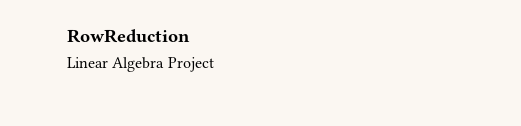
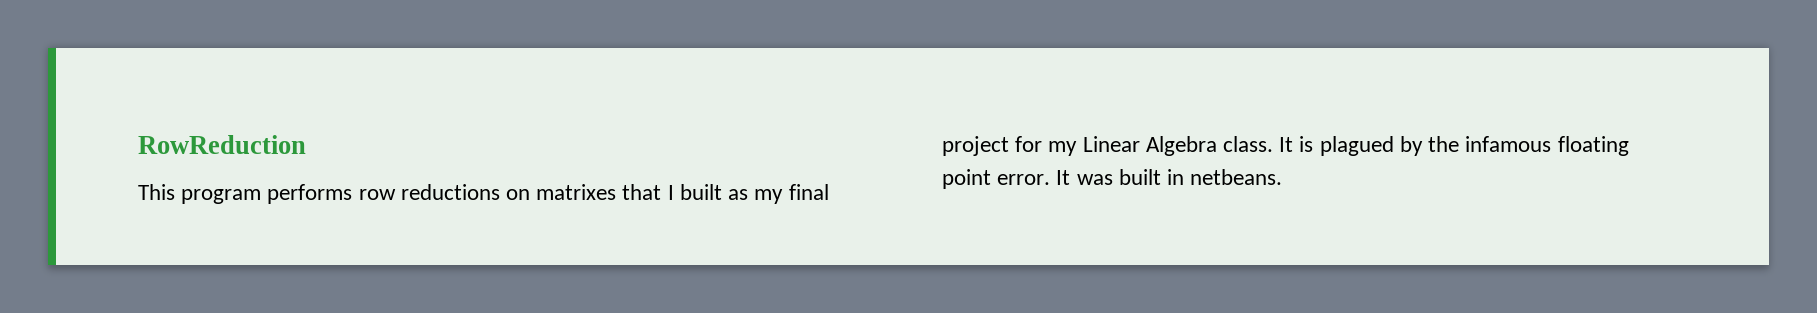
[67,57,214,72] Linear Algebra Project -> [138,184,829,204] [942,136,1629,156] [942,169,1283,189] This program performs row reductions on matrixes that I built as my final project for my Linear Algebra class. It is plagued by the infamous floating point error. It was built in netbeans.

